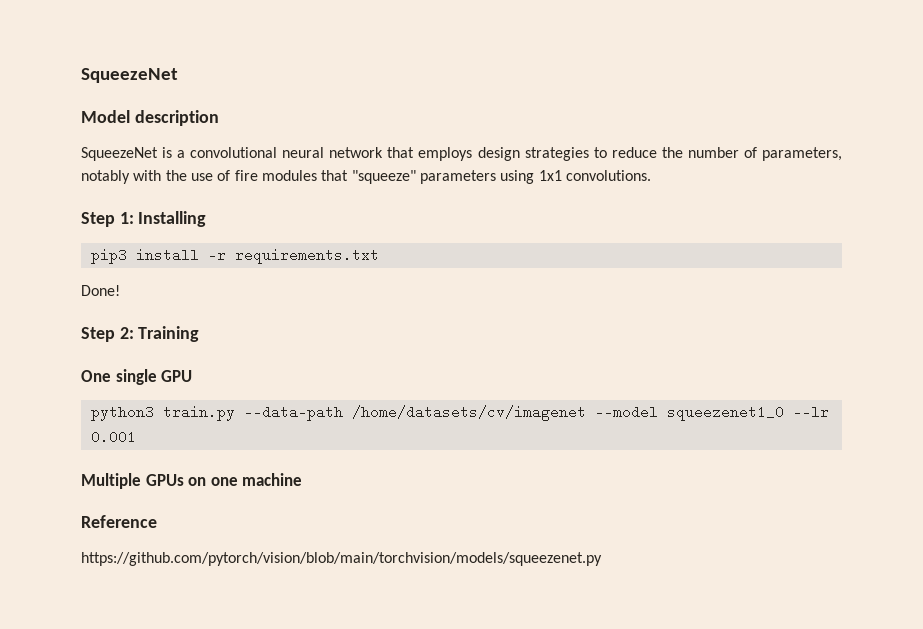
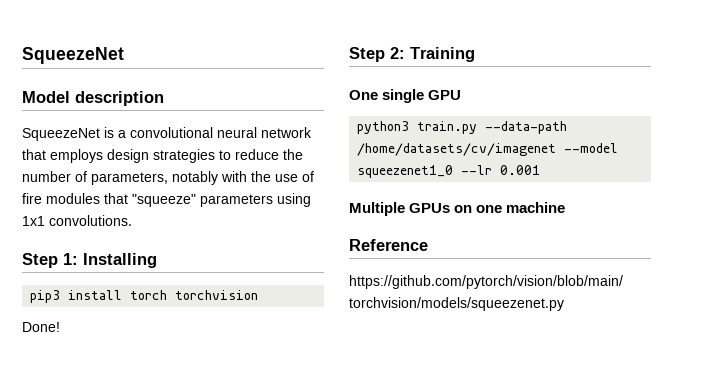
[207,248,379,264] -r requirements.txt -> [130,290,259,300] torch torchvision

